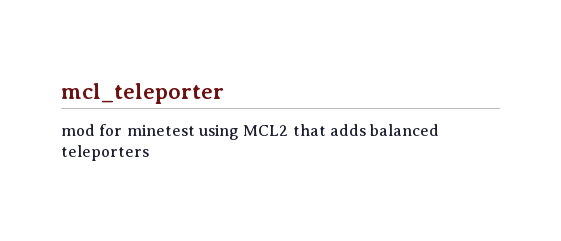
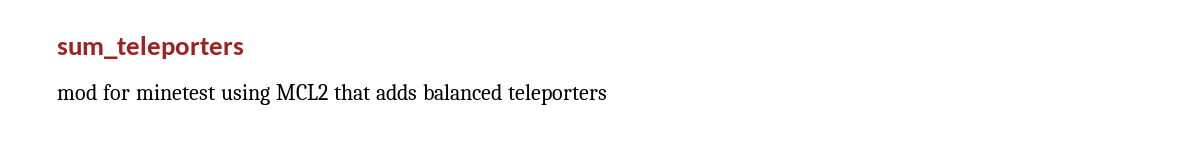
[61,83,224,104] mcl_teleporter -> [57,36,244,59] sum_teleporters

